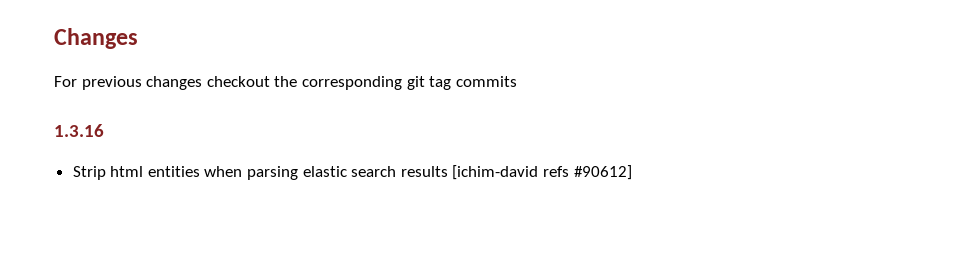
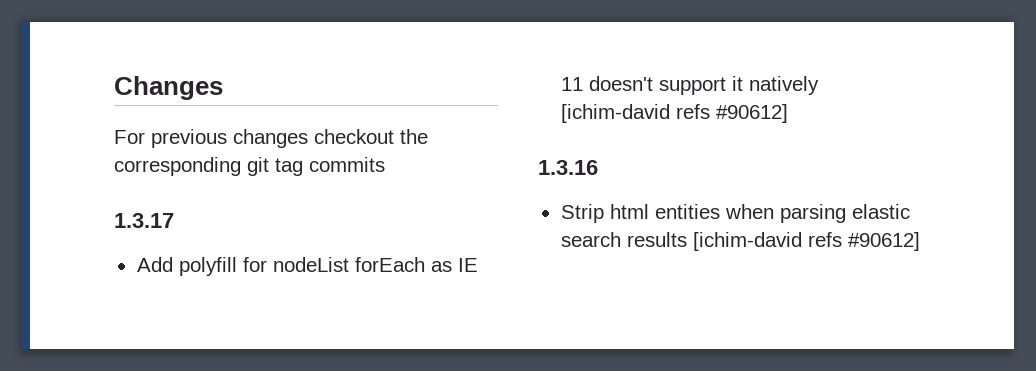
(517, 81) none -> [114,213,174,228] [136,257,478,276] [560,76,819,95] [560,104,788,123] // 1.3.17 // Add polyfill for nodeList forEach as IE 11 doesn't support it natively [ichim-david refs #90612]

